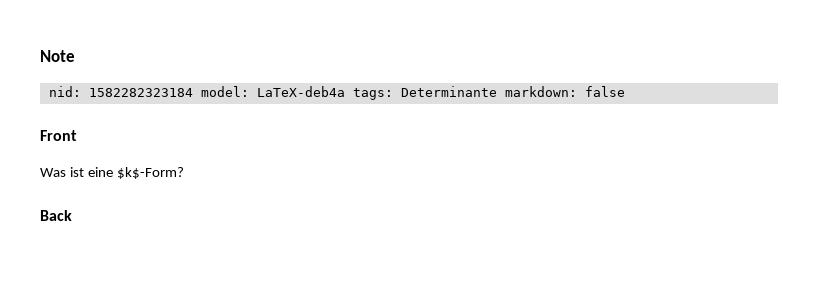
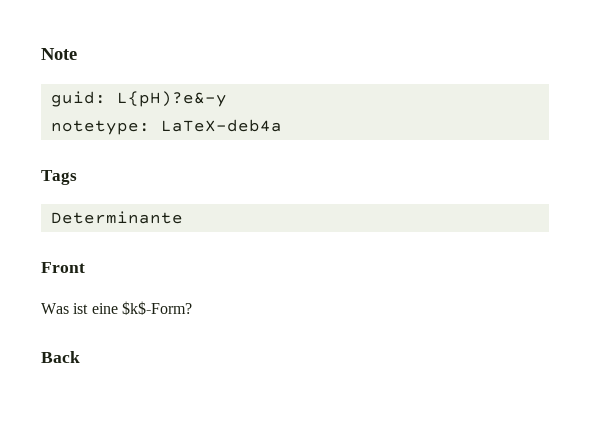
[48,86,249,97] nid: 1582282323184 model: -> [50,91,227,107] [50,120,150,135] guid: L{pH)?e&-y // notetype:
[352,88,393,100] tags: -> [41,170,77,185] // Tags //
[504,86,625,97] markdown: false -> (183, 217) none

